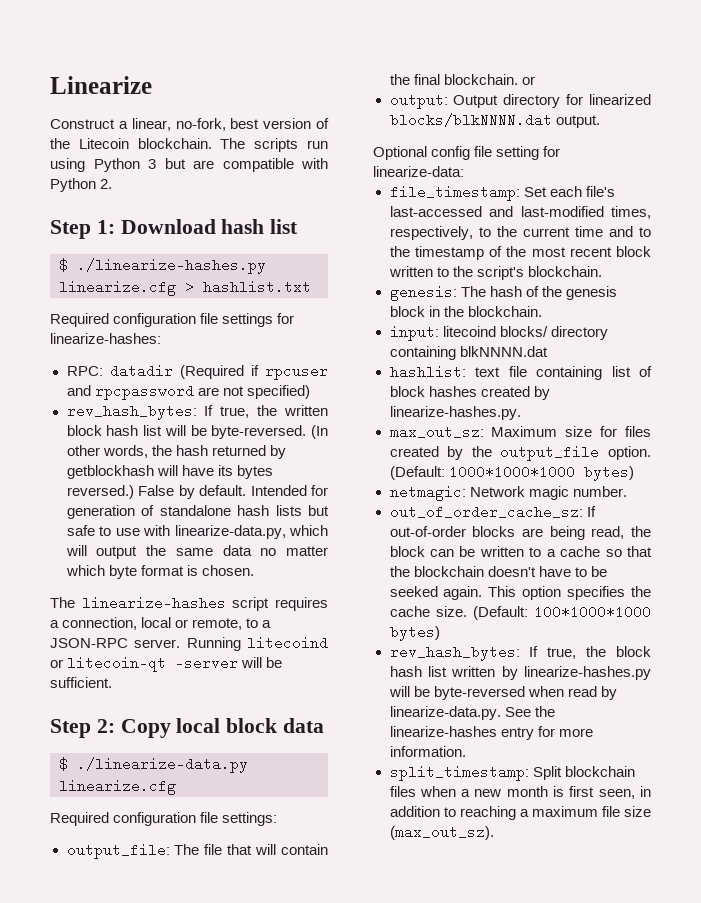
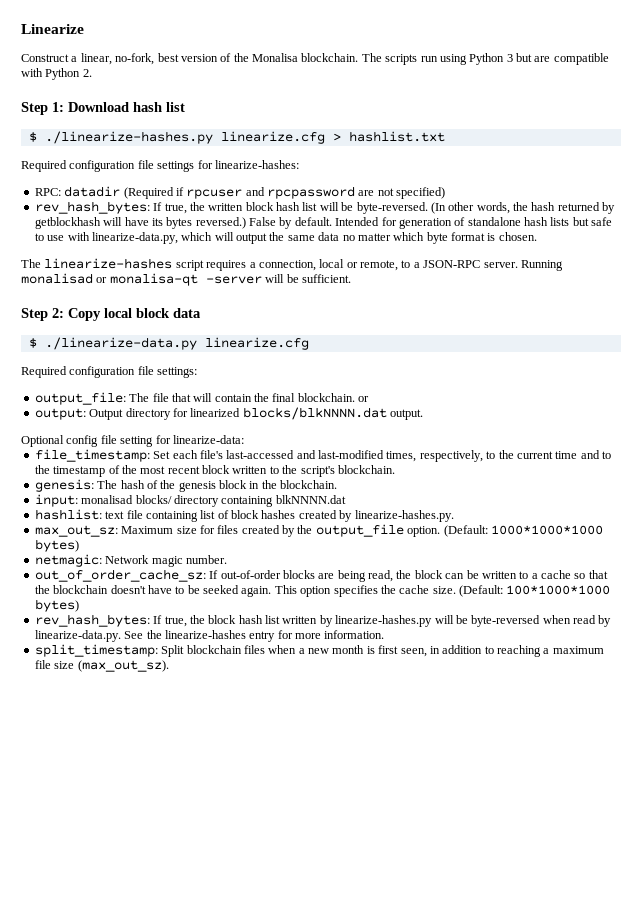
[78,138,129,149] Litecoin -> [252,53,298,62] Monalisa
[247,636,328,650] [50,656,167,672] litecoind or litecoin-qt -> [21,273,198,286] monalisad or monalisa-qt
[442,326,496,337] litecoind -> [81,495,134,504] monalisad

